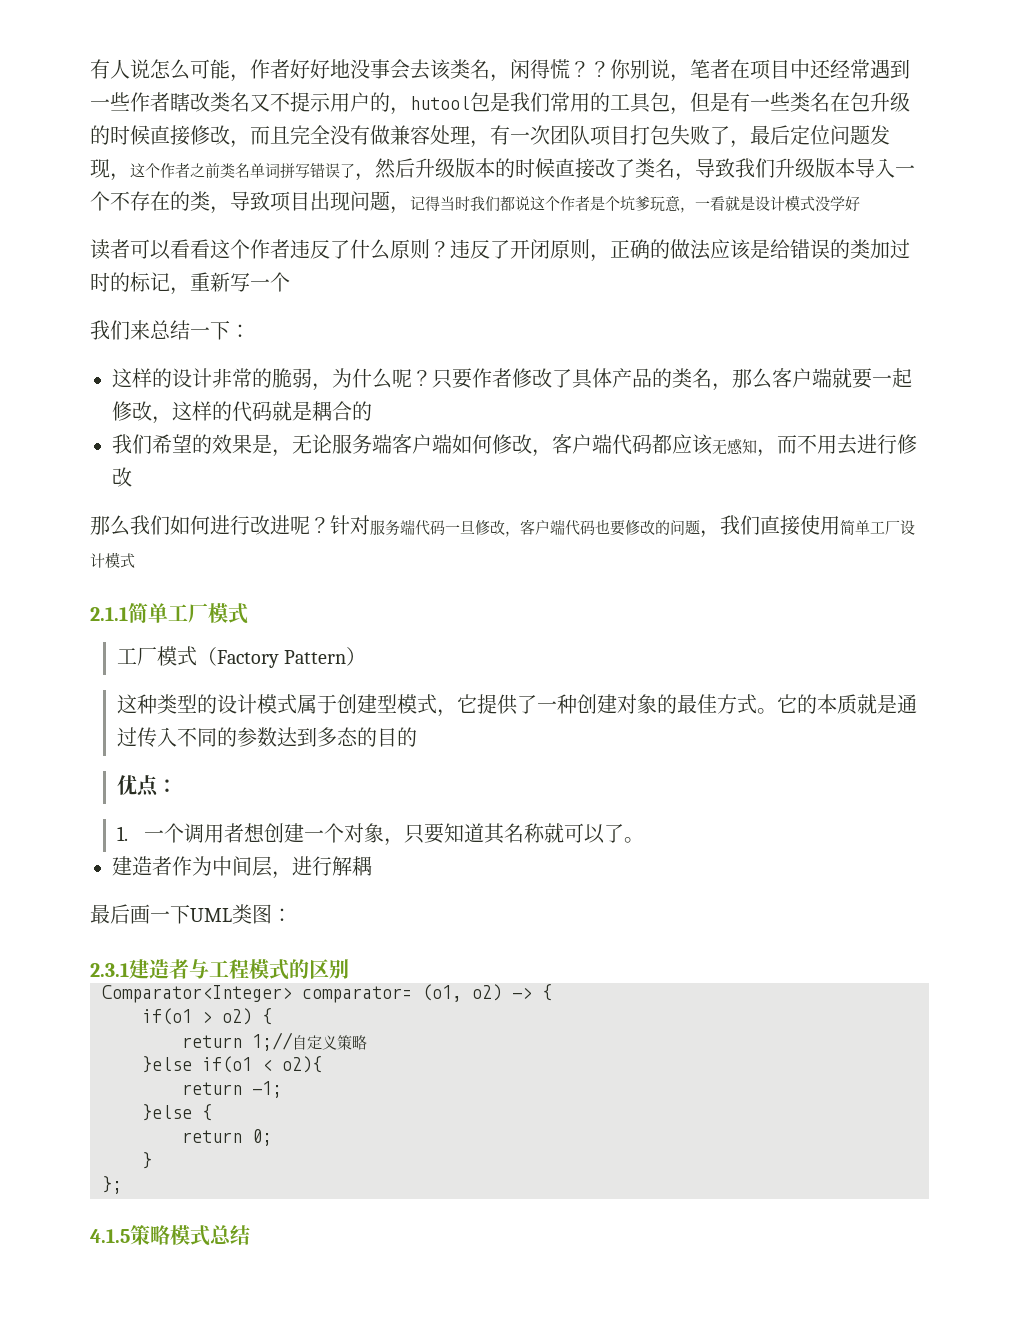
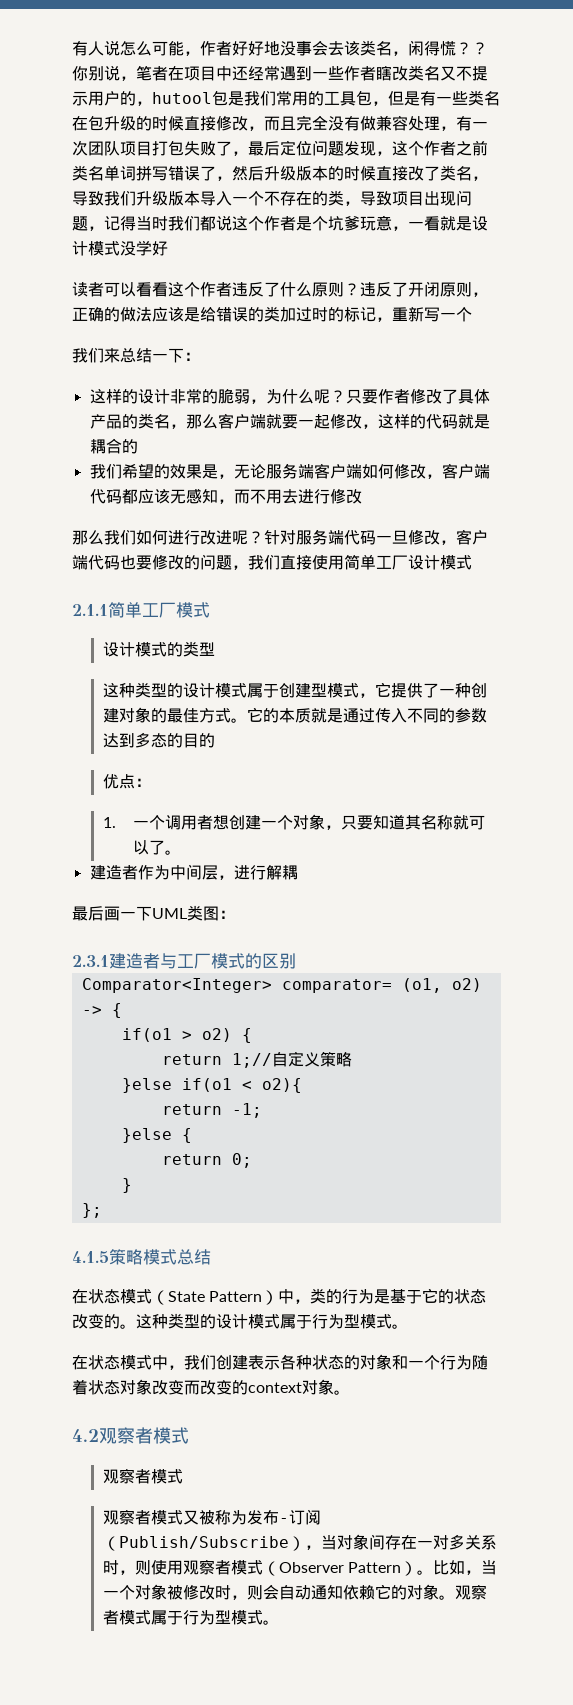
[116,646,367,668] 工厂模式（Factory Pattern） -> [102,641,215,657] 设计模式的类型
[229,959,249,979] 程 -> [194,953,211,969] 厂
(250, 1235) none -> [72,1288,487,1305] [72,1313,408,1329] [72,1354,488,1370] [72,1379,350,1395] [72,1427,189,1444] [102,1468,183,1484] [102,1509,321,1525] [102,1534,497,1551] [102,1559,497,1576] [102,1584,487,1600] [102,1610,279,1625] // 在状态模式（State Pattern）中，类的行为是基于它的状态改变的。这种类型的设计模式属于行为型模式。 // 在状态模式中，我们创建表示各种状态的对象和一个行为随着状态对象改变而改变的context对象。 // 4.2观察者模式 // 观察者模式 // 观察者模式又被称为发布-订阅（Publish/Subscribe），当对象间存在一对多关系时，则使用观察者模式（Observer Pattern）。比如，当一个对象被修改时，则会自动通知依赖它的对象。观察者模式属于行为型模式。

